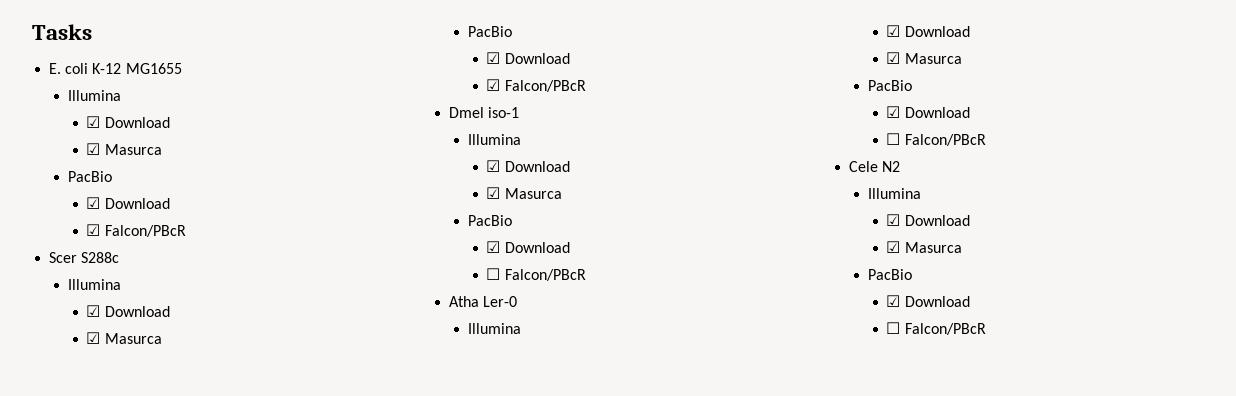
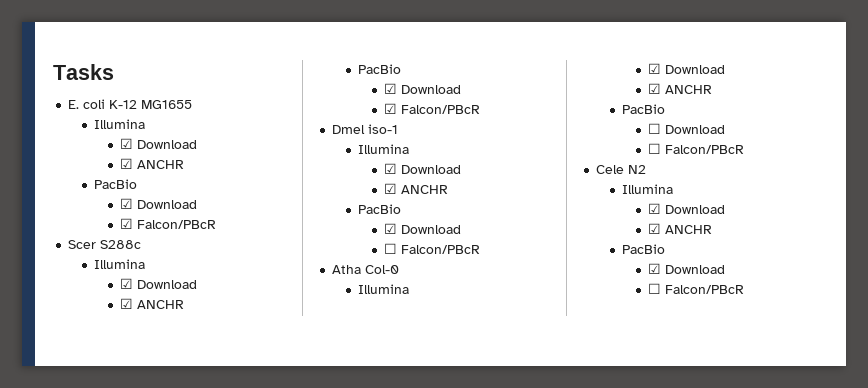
[104,144,162,155] Masurca -> [137,160,185,169] ANCHR
[104,333,162,344] Masurca -> [137,300,185,309] ANCHR
[504,188,562,199] Masurca -> [401,185,449,194] ANCHR
[483,296,518,307] [467,323,521,334] [886,25,970,37] [886,52,962,64] [867,80,912,91] [886,106,901,118] Ler-0 // Illumina // ☑ Download // ☑ Masurca // PacBio // ☑ -> [365,265,400,274] [358,284,410,294] [648,63,726,74] [648,83,713,94] [622,104,666,114] [648,123,662,134] Col-0 // Illumina // ☑ Download // ☑ ANCHR // PacBio // ☐
[904,242,962,253] Masurca -> [665,225,713,234] ANCHR

